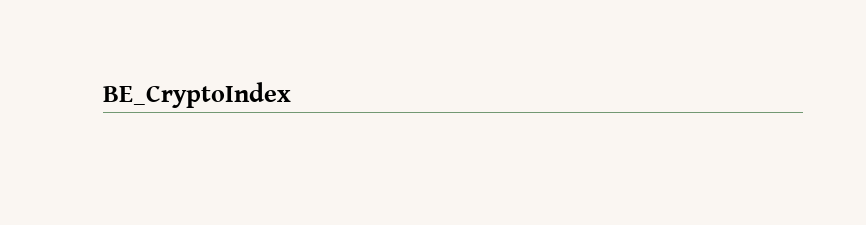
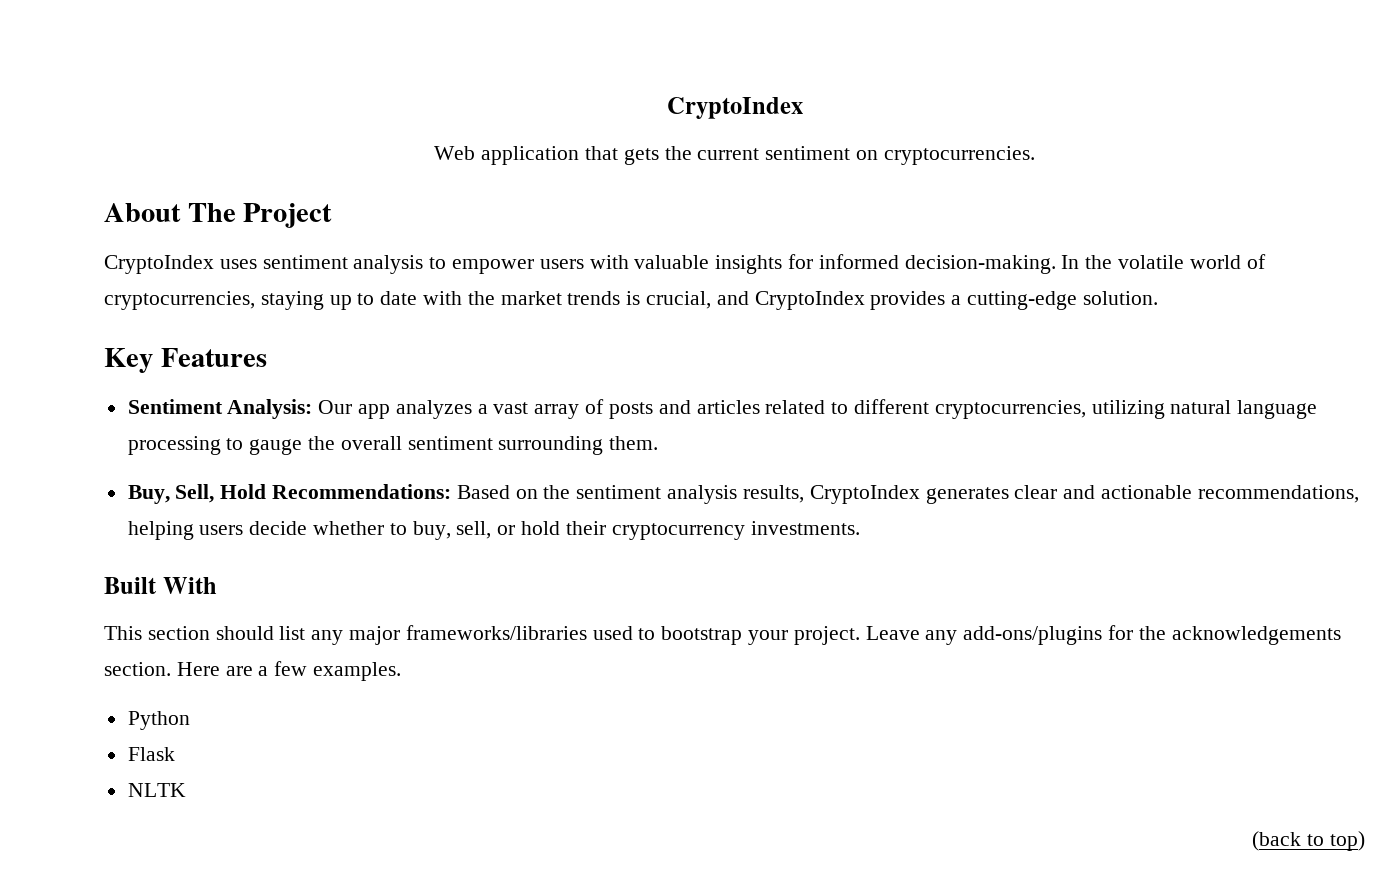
[103,82,291,108] BE_CryptoIndex -> [666,97,803,119] [434,146,1035,165] [104,203,333,228] [104,254,1266,274] [104,291,1158,310] [104,348,267,373] [127,399,1318,419] [127,436,659,455] [127,484,1359,504] [127,521,860,540] [104,577,217,594] [104,625,1341,645] [104,661,402,681] [127,711,190,730] [127,747,175,761] [127,783,186,797] [1252,831,1366,851] CryptoIndex // Web application that gets the current sentiment on cryptocurrencies. // About The Project // CryptoIndex uses sentiment analysis to empower users with valuable insights for informed decision-making. In the volatile world of cryptocurrencies, staying up to date with the market trends is crucial, and CryptoIndex provides a cutting-edge solution. // Key Features // Sentiment Analysis: Our app analyzes a vast array of posts and articles related to different cryptocurrencies, utilizing natural language processing to gauge the overall sentiment surrounding them. // Buy, Sell, Hold Recommendations: Based on the sentiment analysis results, CryptoIndex generates clear and actionable recommendations, helping users decide whether to buy, sell, or hold their cryptocurrency investments. // Built With // This section should list any major frameworks/libraries used to bootstrap your project. Leave any add-ons/plugins for the acknowledgements section. Here are a few examples. // Python // Flask // NLTK // (back to top)

